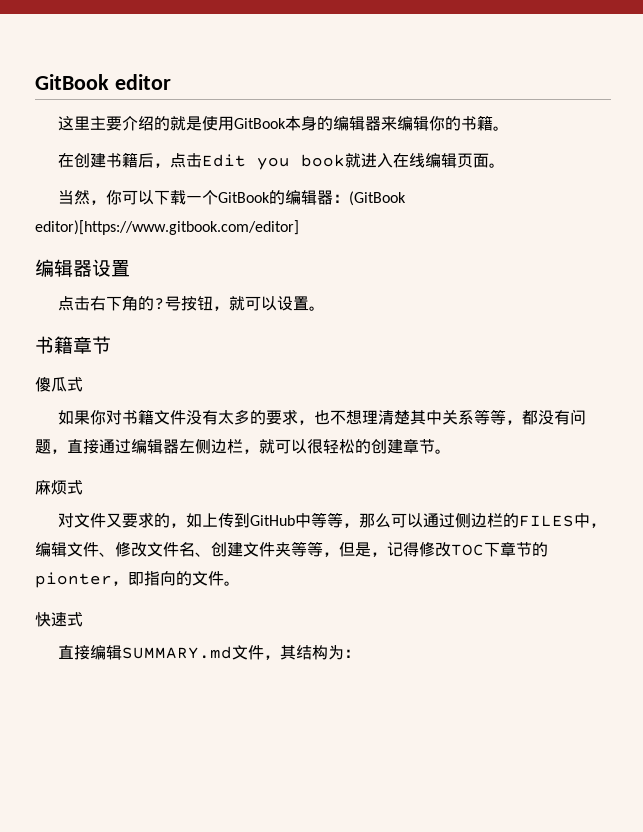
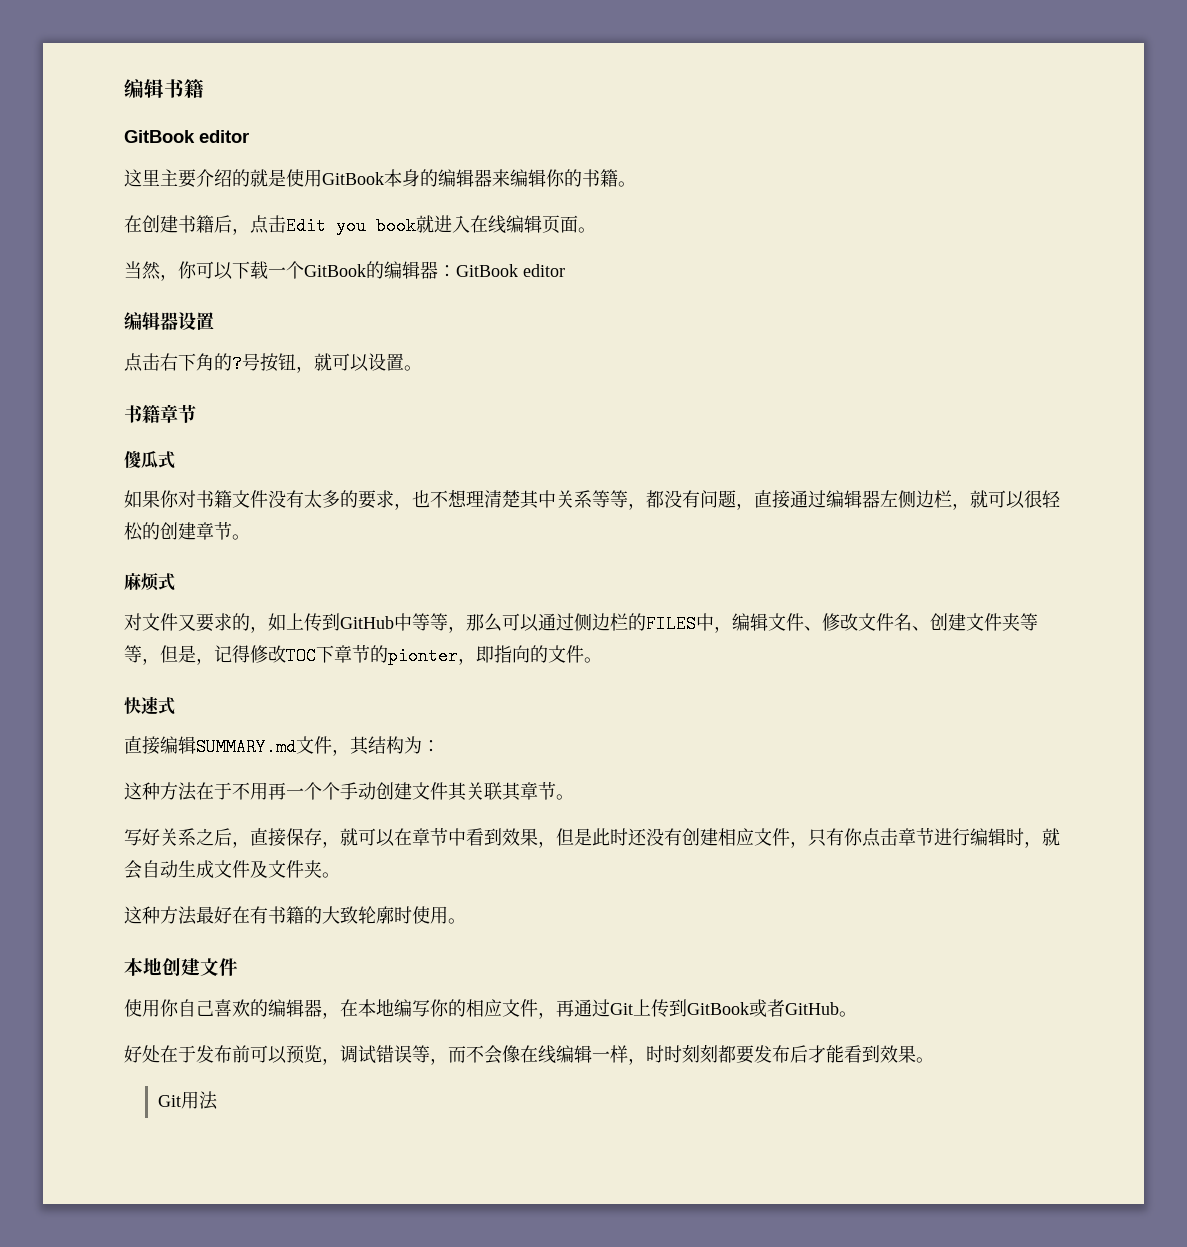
(35, 82) none -> [124,79,204,98] 编辑书籍 //
[348,191,406,206] [35,220,299,235] (GitBook editor)[https://www.gitbook.com/editor] -> [456,264,565,277] GitBook editor
(360, 653) none -> [124,782,574,801] [124,828,1060,848] [124,860,340,879] [124,906,466,925] [124,957,238,976] [124,999,857,1019] [124,1044,934,1065] [157,1091,218,1110] // 这种方法在于不用再一个个手动创建文件其关联其章节。 // 写好关系之后，直接保存，就可以在章节中看到效果，但是此时还没有创建相应文件，只有你点击章节进行编辑时，就会自动生成文件及文件夹。 // 这种方法最好在有书籍的大致轮廓时使用。 // 本地创建文件 // 使用你自己喜欢的编辑器，在本地编写你的相应文件，再通过Git上传到GitBook或者GitHub。 // 好处在于发布前可以预览，调试错误等，而不会像在线编辑一样，时时刻刻都要发布后才能看到效果。 // Git用法

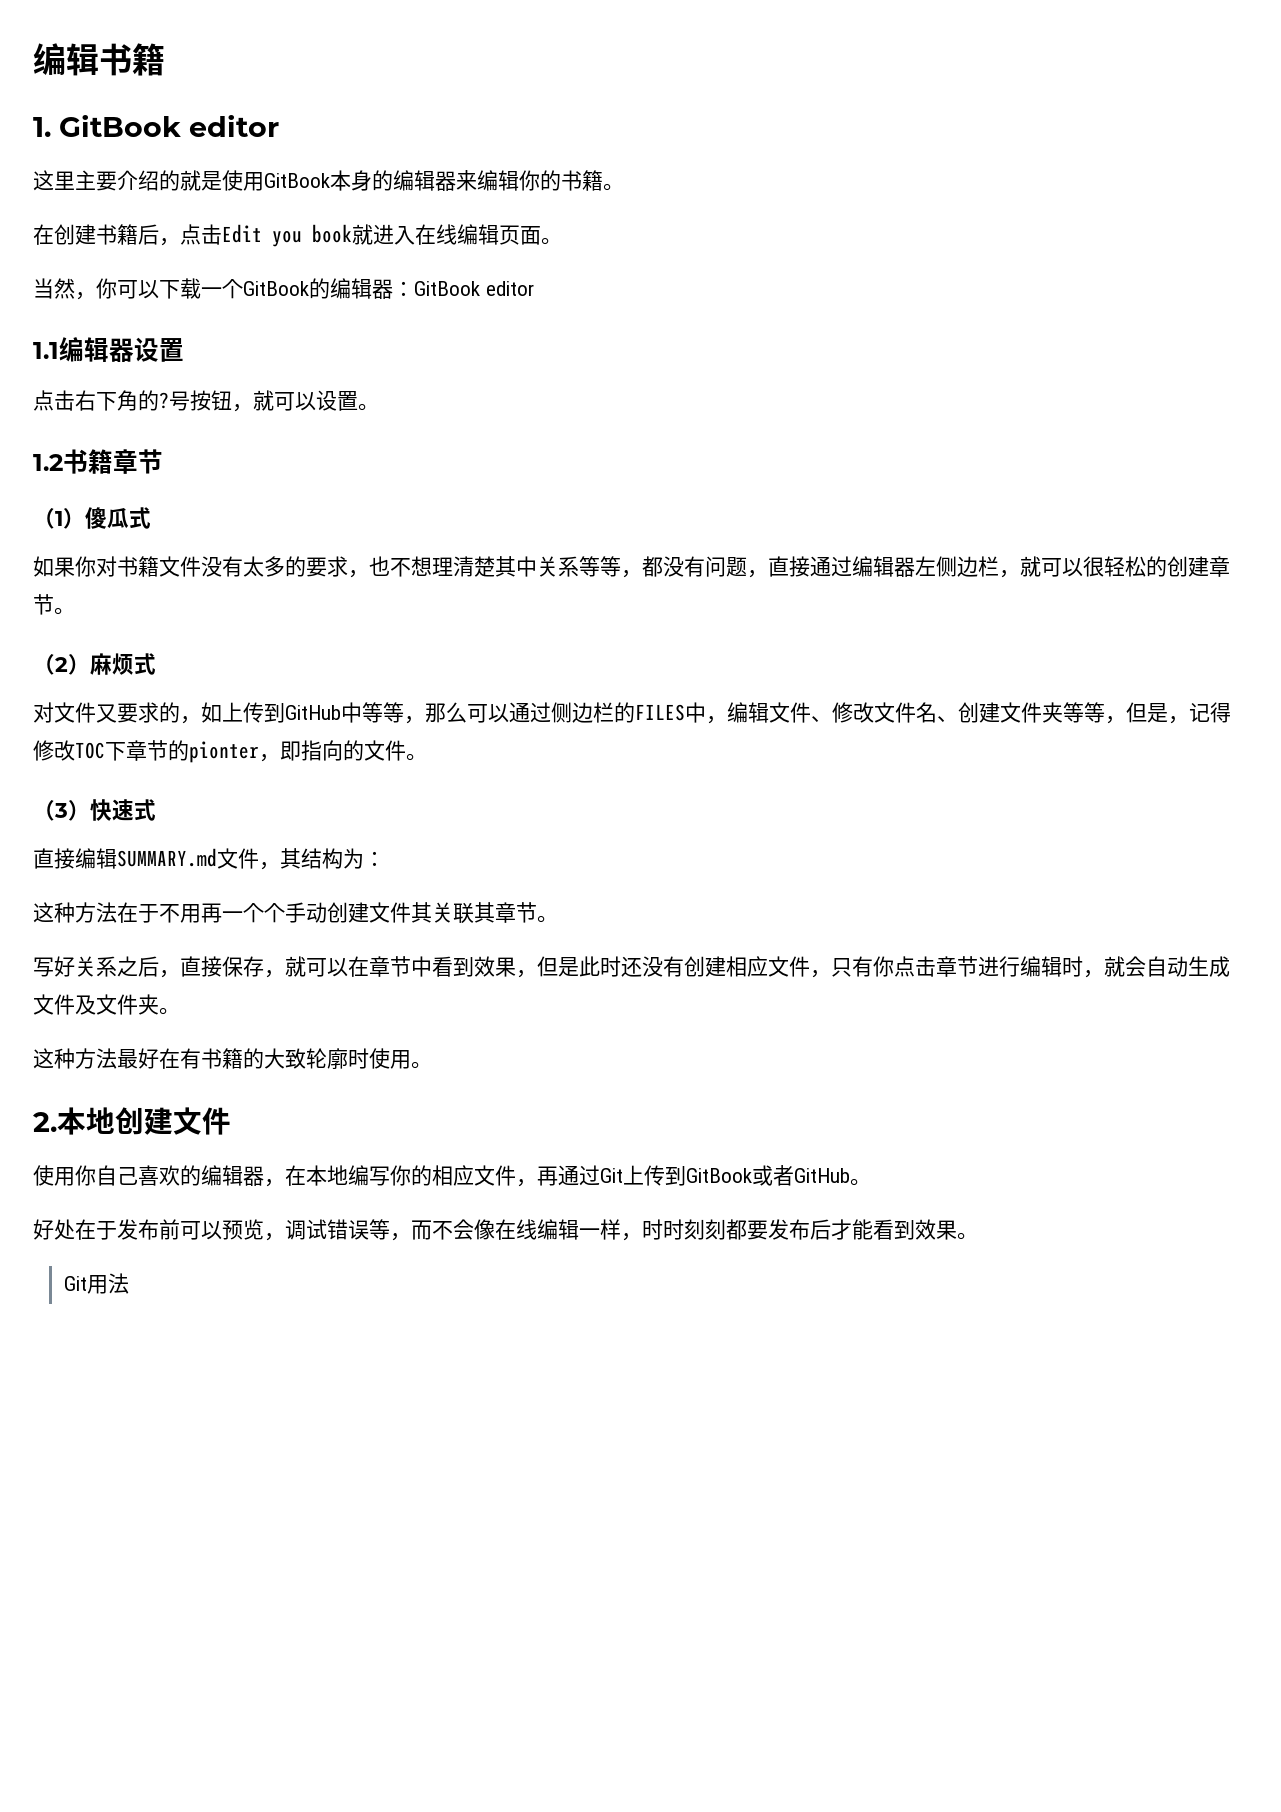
(204, 88) none -> [33,117,51,137] 1.
(565, 270) none -> [33,342,59,359] 1.1
(422, 368) none -> [33,454,63,471] 1.2
(196, 413) none -> [33,508,85,529] （1）
(250, 537) none -> [33,654,90,675] （2）
(602, 660) none -> [33,800,90,821] （3）
(466, 921) none -> [33,1112,57,1132] 2.

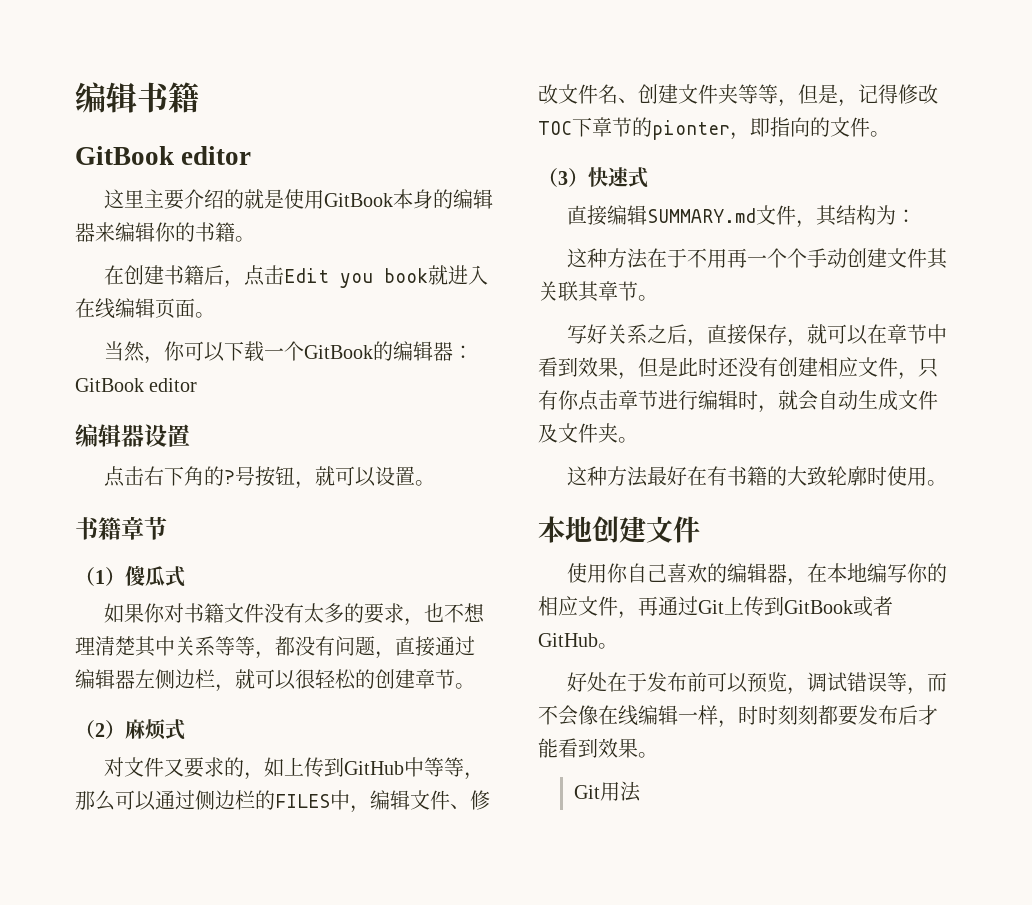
[33,117,51,137] 1. -> (199, 97) none
[33,342,59,359] 1.1 -> (198, 385) none
[33,454,63,471] 1.2 -> (436, 483) none
[33,1112,57,1132] 2. -> (948, 483) none

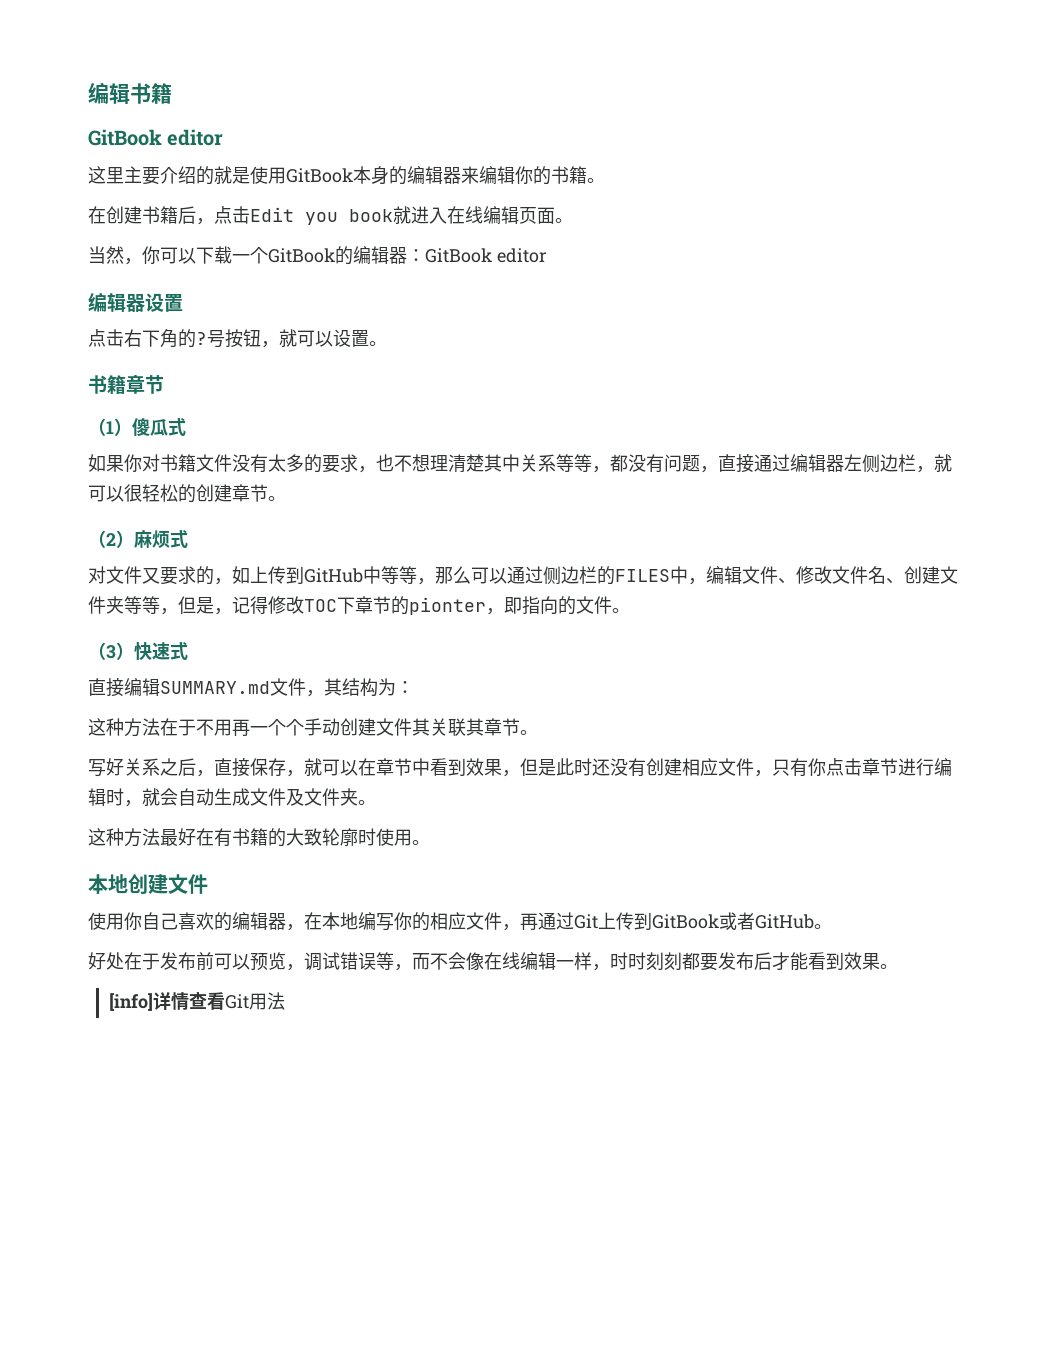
(658, 755) none -> [109,992,226,1011] [info]详情查看

